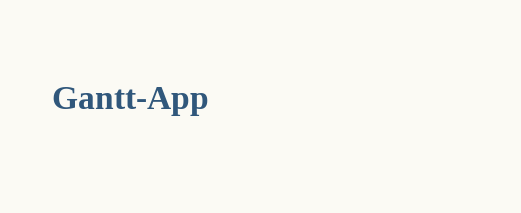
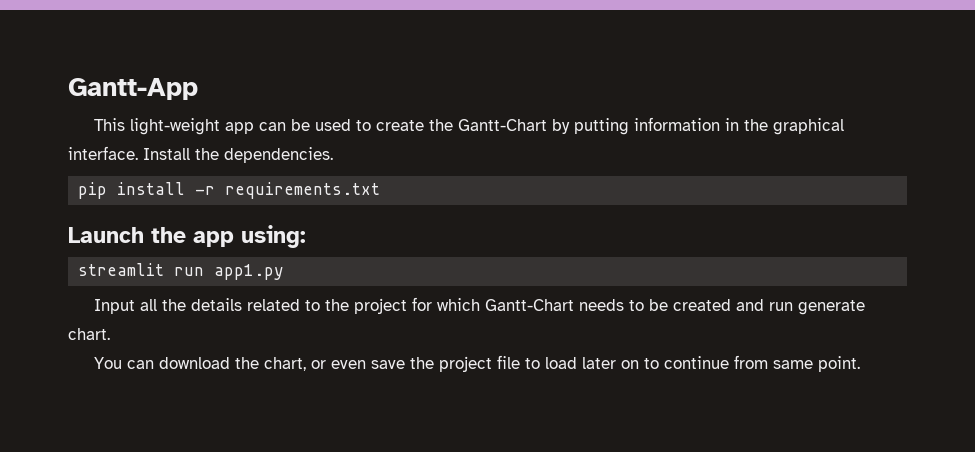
(209, 101) none -> [93,117,844,135] [68,146,333,163] [78,182,381,199] [68,225,306,248] [78,263,285,280] [93,297,865,315] [68,328,110,340] [93,355,860,372] // This light-weight app can be used to create the Gantt-Chart by putting information in the graphical interface. Install the dependencies. // pip install -r requirements.txt // Launch the app using: // streamlit run app1.py // Input all the details related to the project for which Gantt-Chart needs to be created and run generate chart. // You can download the chart, or even save the project file to load later on to continue from same point.

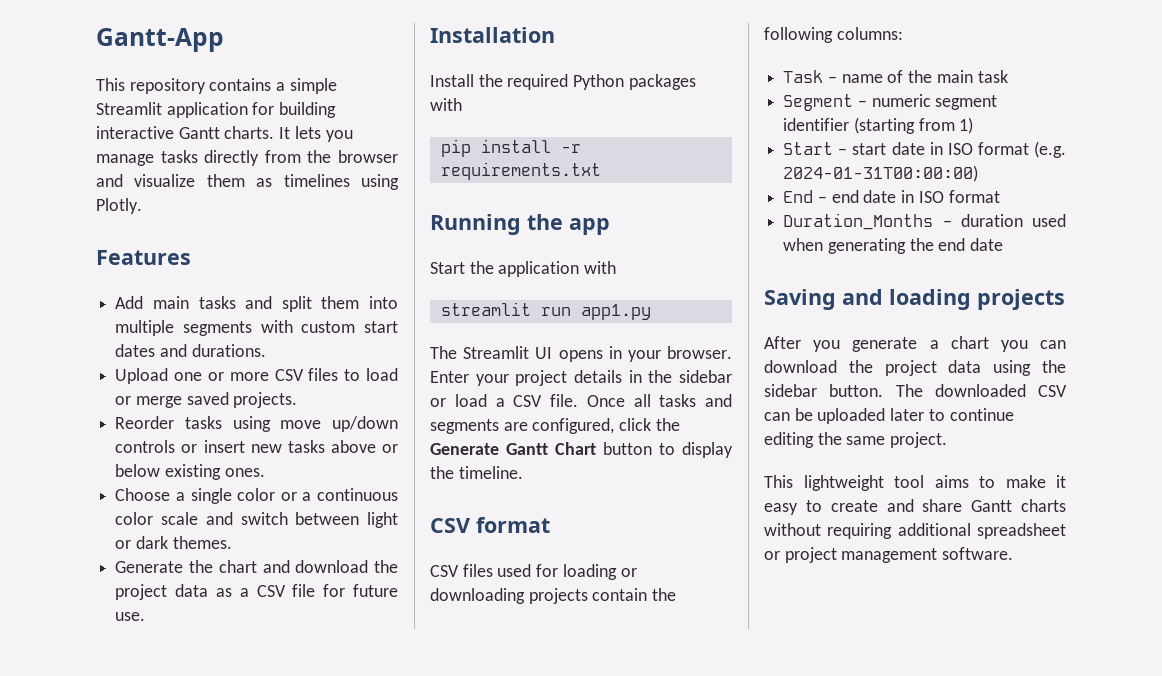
[129,117,844,135] [68,146,333,163] light-weight app can be used to create the Gantt-Chart by putting information in the graphical interface. Install the dependencies. -> [129,78,337,94] [96,102,337,118] [96,126,353,142] [96,150,398,166] [96,174,399,190] [96,198,142,214] [96,250,191,265] [115,296,398,312] [115,320,398,336] [115,344,266,357] [115,368,398,384] [115,392,298,408] [115,416,398,432] [115,440,398,453] [115,464,265,480] [115,488,398,504] [115,512,398,528] [115,536,232,549] [115,560,398,573] [115,584,399,600] [115,612,146,621] [430,27,555,43] [430,74,696,90] [430,98,462,111] repository contains a simple Streamlit application for building interactive Gantt charts. It lets you manage tasks directly from the browser and visualize them as timelines using Plotly. // Features // Add main tasks and split them into multiple segments with custom start dates and durations. // Upload one or more CSV files to load or merge saved projects. // Reorder tasks using move up/down controls or insert new tasks above or below existing ones. // Choose a single color or a continuous color scale and switch between light or dark themes. // Generate the chart and download the project data as a CSV file for future use. // Installation // Install the required Python packages with
[68,227,144,243] Launch -> [430,214,521,235] Running
[241,225,306,248] using: -> [430,261,617,277] // Start the application with
[93,297,865,315] [68,328,110,340] [93,355,860,372] Input all the details related to the project for which Gantt-Chart needs to be created and run generate chart. // You can download the chart, or even save the project file to load later on to continue from same point. -> [430,346,732,362] [430,370,732,386] [430,394,732,407] [430,418,680,434] [430,442,733,458] [430,466,523,479] [430,517,550,533] [430,564,637,580] [430,588,677,604] [764,27,903,43] [783,70,1008,83] [783,94,998,111] [783,117,974,134] [783,141,1066,158] [783,165,979,182] [783,190,1000,203] [783,213,1066,230] [783,238,1004,254] [764,289,1065,310] [764,336,1066,352] [764,360,1066,376] [764,384,1067,397] [764,408,1014,424] [764,432,948,448] [764,475,1066,491] [764,499,1066,515] [764,523,1066,539] [764,547,1014,563] The Streamlit UI opens in your browser. Enter your project details in the sidebar or load a CSV file. Once all tasks and segments are configured, click the Generate Gantt Chart button to display the timeline. // CSV format // CSV files used for loading or downloading projects contain the following columns: // Task – name of the main task // Segment – numeric segment identifier (starting from 1) // Start – start date in ISO format (e.g. 2024-01-31T00:00:00) // End – end date in ISO format // Duration_Months – duration used when generating the end date // Saving and loading projects // After you generate a chart you can download the project data using the sidebar button. The downloaded CSV can be uploaded later to continue editing the same project. // This lightweight tool aims to make it easy to create and share Gantt charts without requiring additional spreadsheet or project management software.

